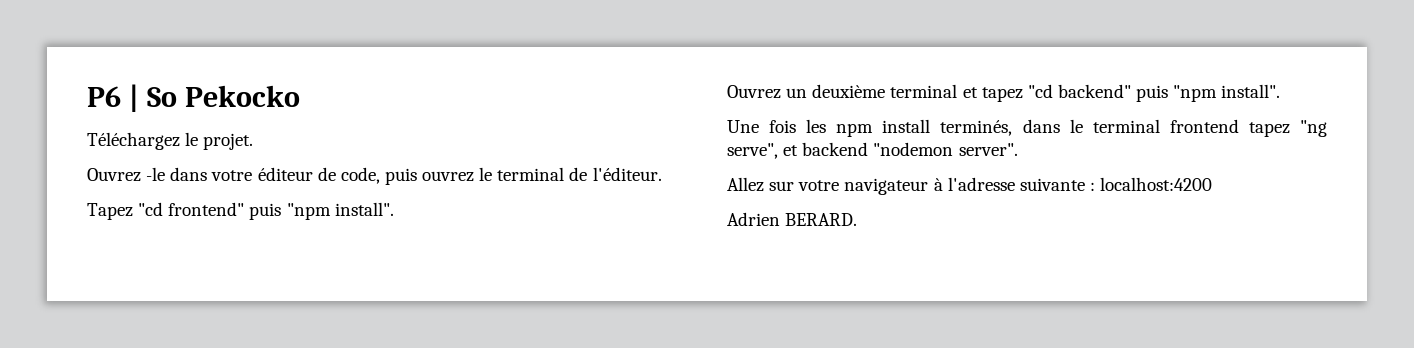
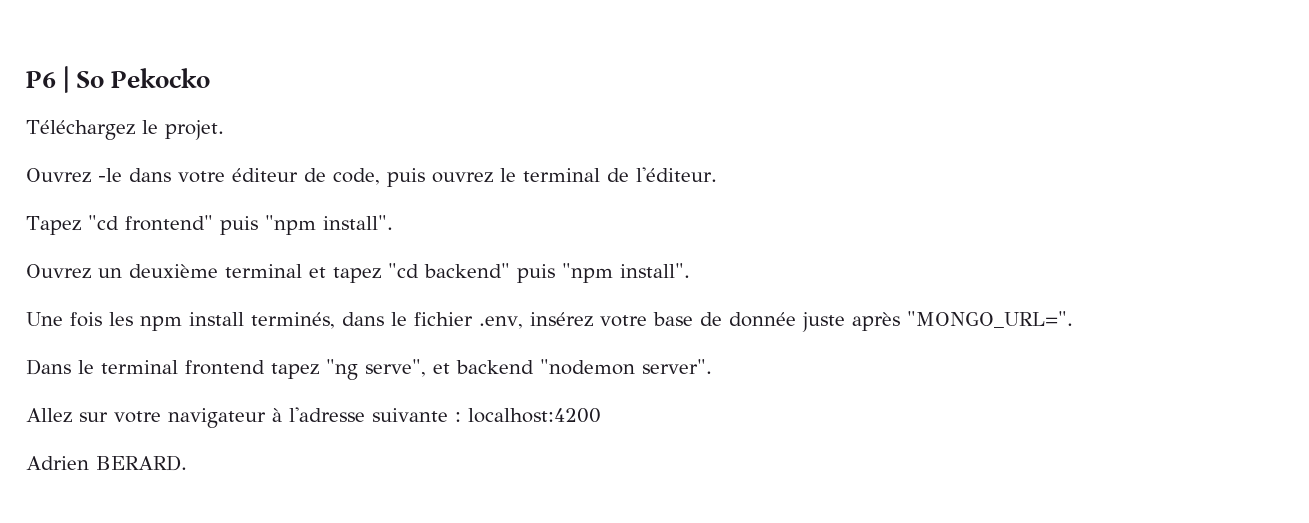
(1083, 126) none -> [414,311,1073,332] [26,359,94,375] fichier .env, insérez votre base de donnée juste après "MONGO_URL=". // Dans le

